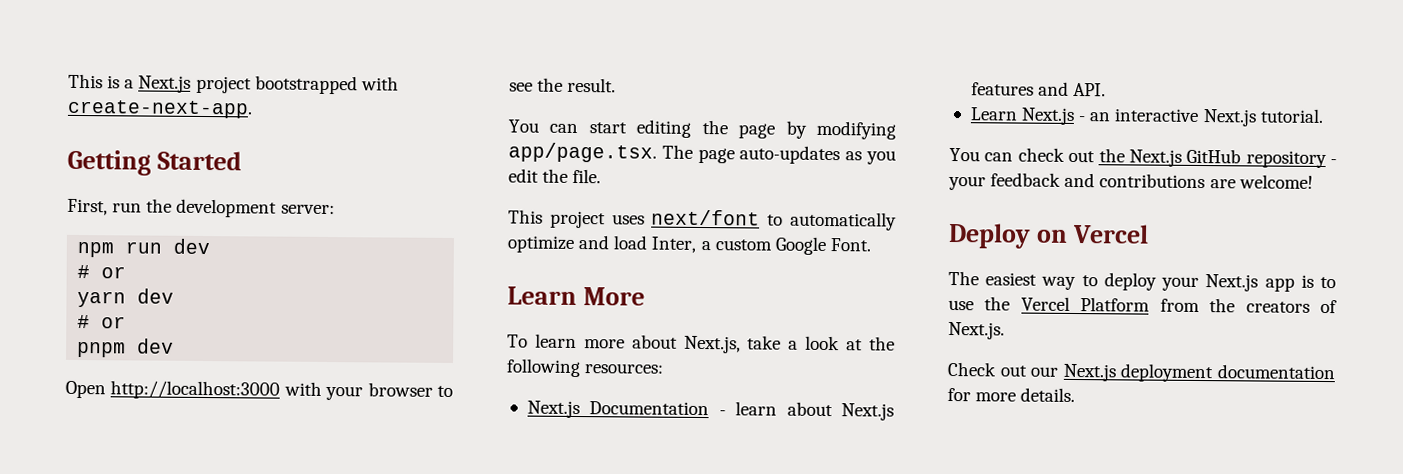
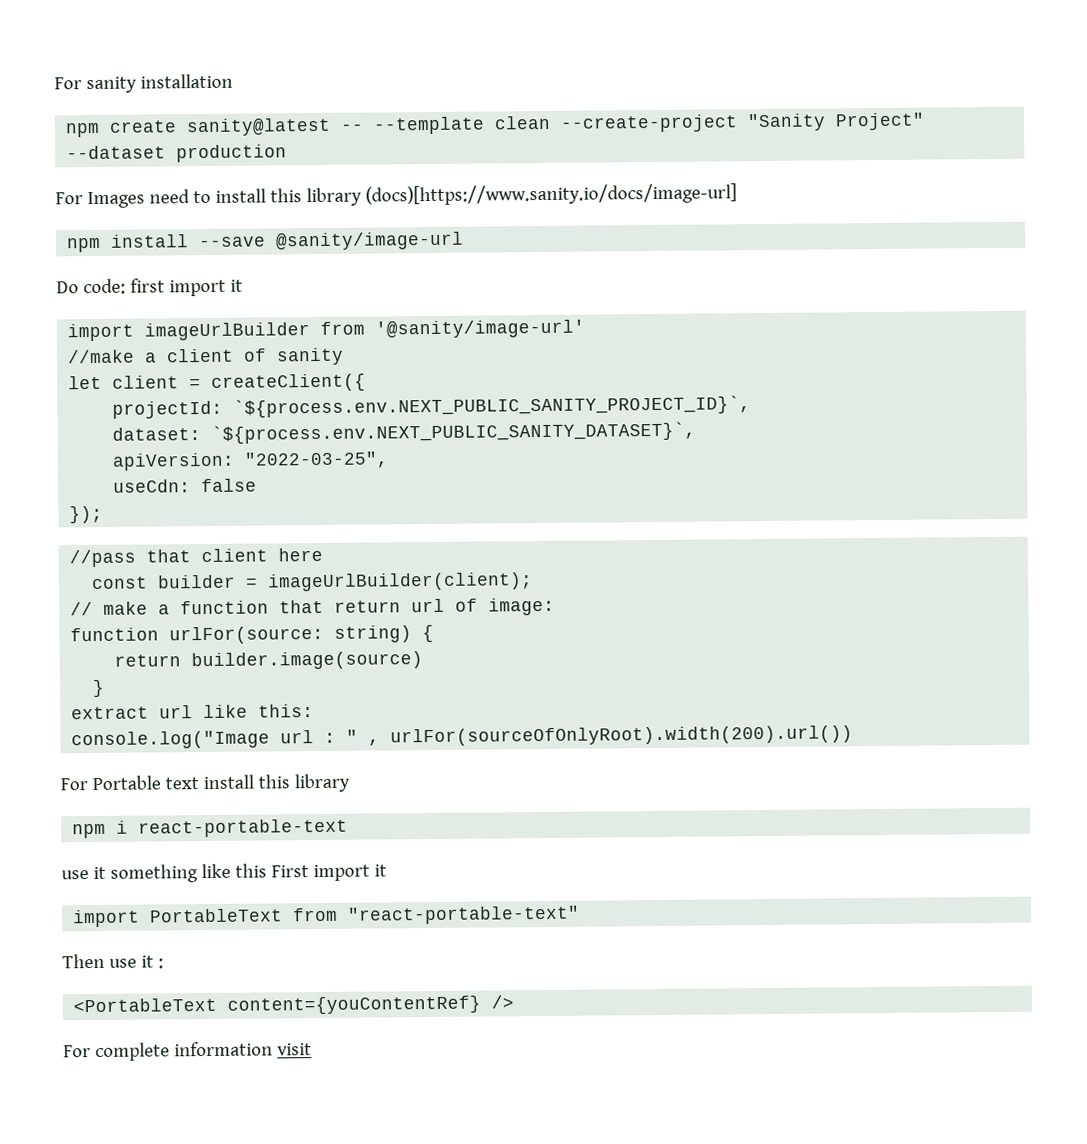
[68,73,399,95] [67,99,253,119] [67,149,242,176] [67,198,335,218] [77,238,211,258] [77,264,127,279] [77,288,175,308] [77,314,127,329] [77,338,175,358] [65,380,453,401] [509,77,617,93] [508,119,896,140] [508,142,896,165] [508,168,602,184] [508,209,897,231] [507,235,871,255] [507,286,645,306] [507,333,896,354] [506,358,664,378] [526,400,895,421] [970,81,1107,97] [969,107,1324,127] [949,147,1337,169] [948,172,1313,191] [948,222,1149,249] [948,270,1336,292] [948,296,1337,314] [948,321,1005,340] [947,361,1335,383] [947,387,1076,403] This is a Next.js project bootstrapped with create-next-app. // Getting Started // First, run the development server: // npm run dev // # or // yarn dev // # or // pnpm dev // Open http://localhost:3000 with your browser to see the result. // You can start editing the page by modifying app/page.tsx. The page auto-updates as you edit the file. // This project uses next/font to automatically optimize and load Inter, a custom Google Font. // Learn More // To learn more about Next.js, take a look at the following resources: // Next.js Documentation - learn about Next.js features and API. // Learn Next.js - an interactive Next.js tutorial. // You can check out the Next.js GitHub repository - your feedback and contributions are welcome! // Deploy on Vercel // The easiest way to deploy your Next.js app is to use the Vercel Platform from the creators of Next.js. // Check out our Next.js deployment documentation for more details. -> [54,73,233,94] [65,112,926,138] [66,144,288,163] [55,183,737,209] [67,231,465,253] [56,278,243,297] [67,319,586,342] [68,347,345,366] [68,373,367,392] [112,395,752,419] [112,421,697,444] [112,451,390,471] [113,478,258,493] [69,505,104,524] [69,547,324,568] [92,572,534,592] [70,597,556,616] [70,624,435,645] [114,651,424,671] [92,679,106,698] [71,704,315,720] [71,725,854,750] [60,773,350,793] [72,818,349,839] [61,863,387,883] [72,905,581,928] [62,953,164,969] [73,995,515,1015] [63,1041,312,1062] For sanity installation // npm create sanity@latest -- --template clean --create-project "Sanity Project" --dataset production // For Images need to install this library (docs)[https://www.sanity.io/docs/image-url] // npm install --save @sanity/image-url // Do code: first import it // import imageUrlBuilder from '@sanity/image-url' // //make a client of sanity // let client = createClient({ // projectId: `${process.env.NEXT_PUBLIC_SANITY_PROJECT_ID}`, // dataset: `${process.env.NEXT_PUBLIC_SANITY_DATASET}`, // apiVersion: "2022-03-25", // useCdn: false // }); // //pass that client here // const builder = imageUrlBuilder(client); // // make a function that return url of image: // function urlFor(source: string) { // return builder.image(source) // } // extract url like this: // console.log("Image url : " , urlFor(sourceOfOnlyRoot).width(200).url()) // For Portable text install this library // npm i react-portable-text // use it something like this First import it // import PortableText from "react-portable-text" // Then use it : // <PortableText content={youContentRef} /> // For complete information visit

